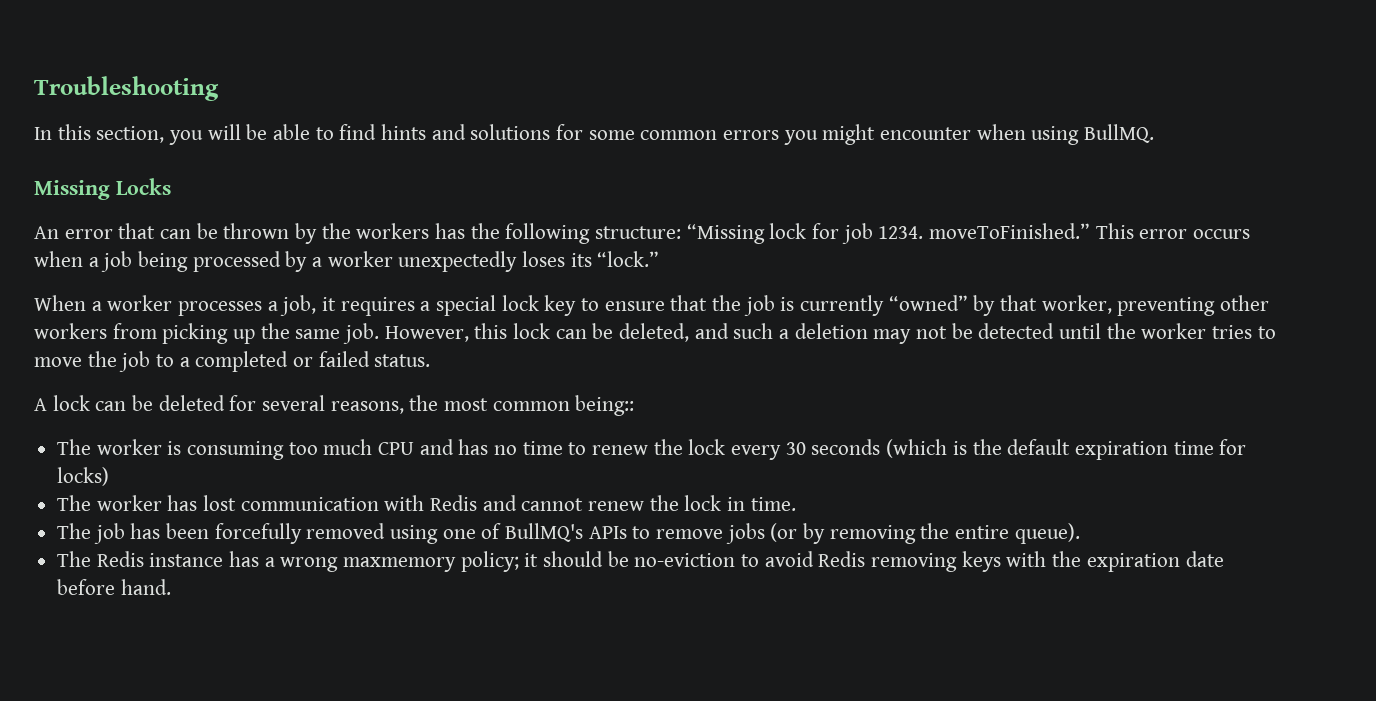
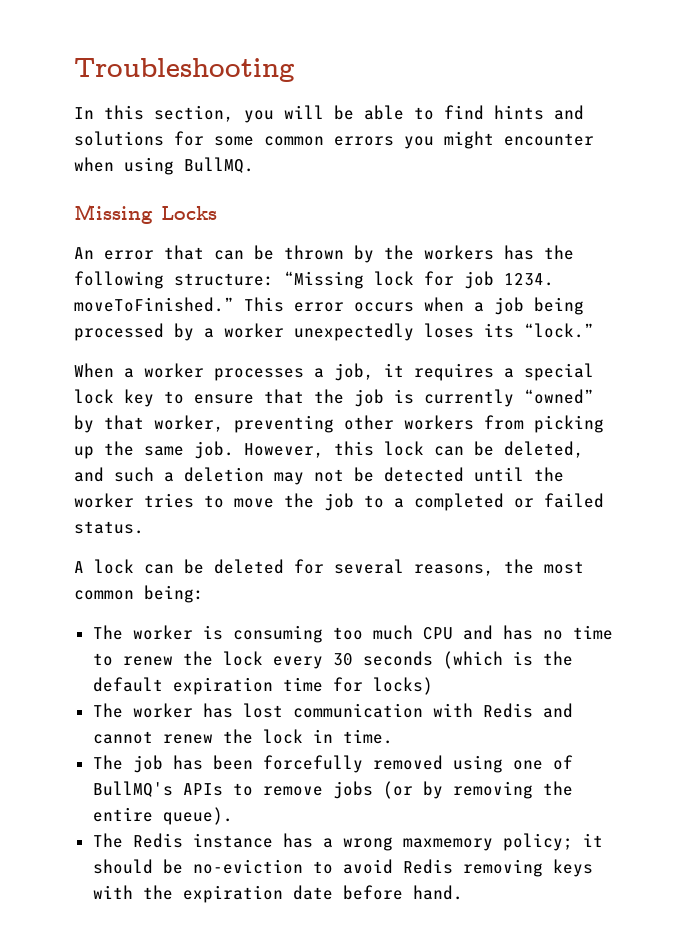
[575,395,635,416] being:: -> [144,585,204,603] being:

